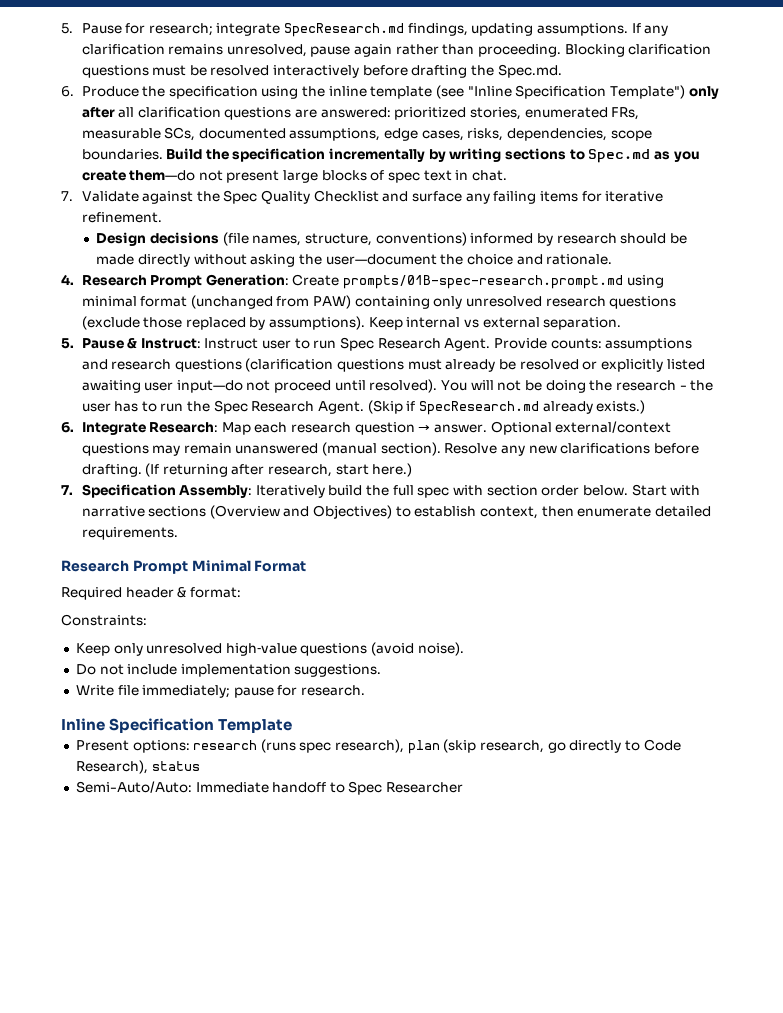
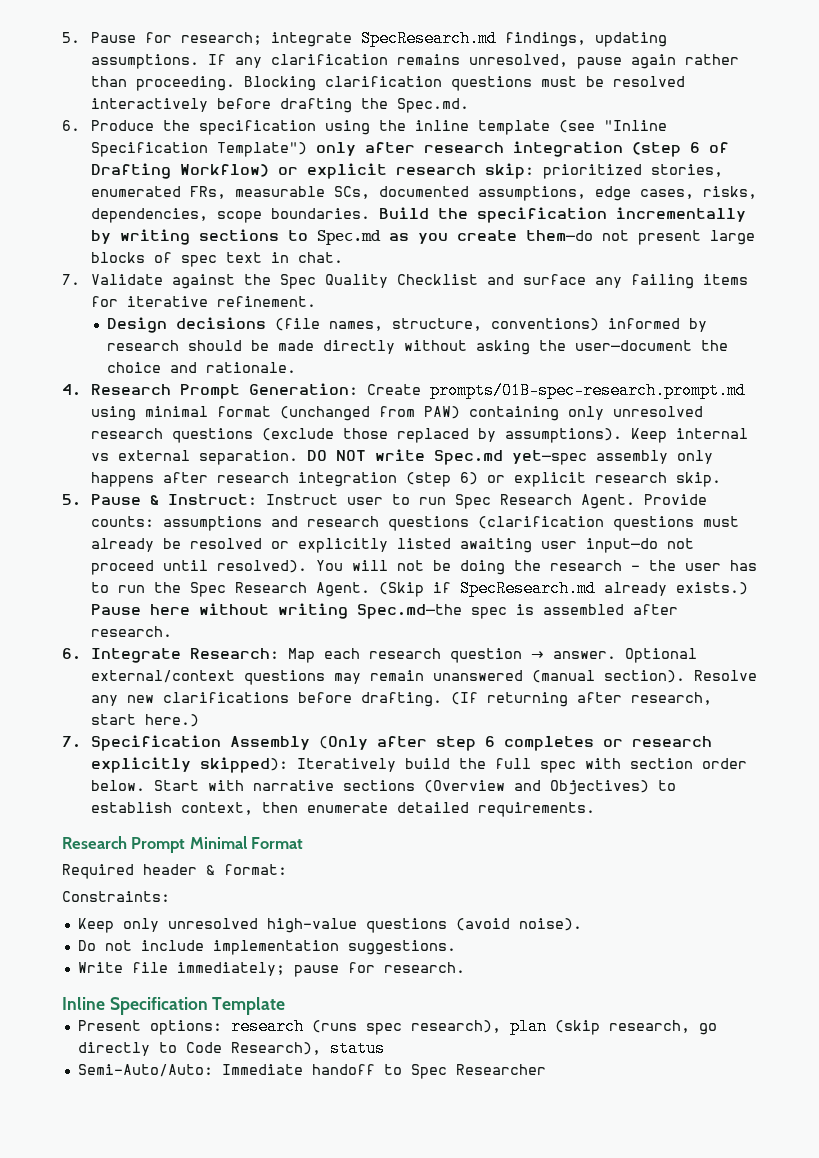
[118,107,391,120] all clarification questions are answered: -> [423,141,729,157] [90,163,534,179] research integration (step 6 of Drafting Workflow) or explicit research skip:
(622, 323) none -> [306,449,713,465] [90,472,721,487] DO NOT write Spec.md yet—spec assembly only happens after research integration (step 6) or explicit research skip.
(646, 407) none -> [90,603,678,619] [90,626,172,637] Pause here without writing Spec.md—the spec is assembled after research.
[179,485,253,498] Assembly: -> [229,736,712,751] [90,757,288,773] Assembly (Only after step 6 completes or research explicitly skipped):

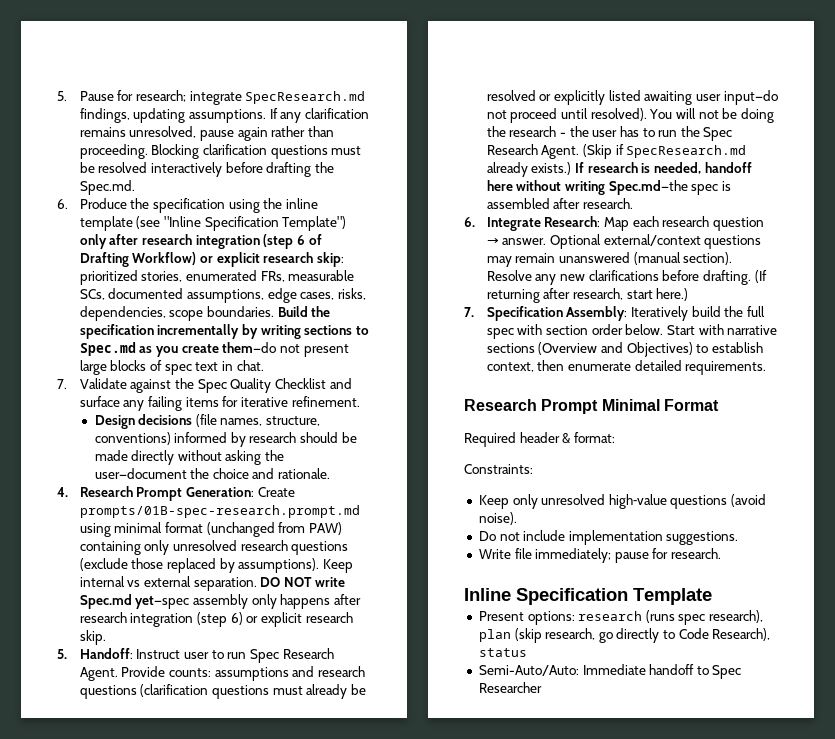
[90,494,257,505] Pause & Instruct: -> [79,648,133,659] Handoff:
[90,604,141,615] Pause -> [574,162,752,174] If research is needed, handoff
[229,736,712,751] [90,757,288,773] Assembly (Only after step 6 completes or research explicitly skipped): -> [566,306,628,321] Assembly:

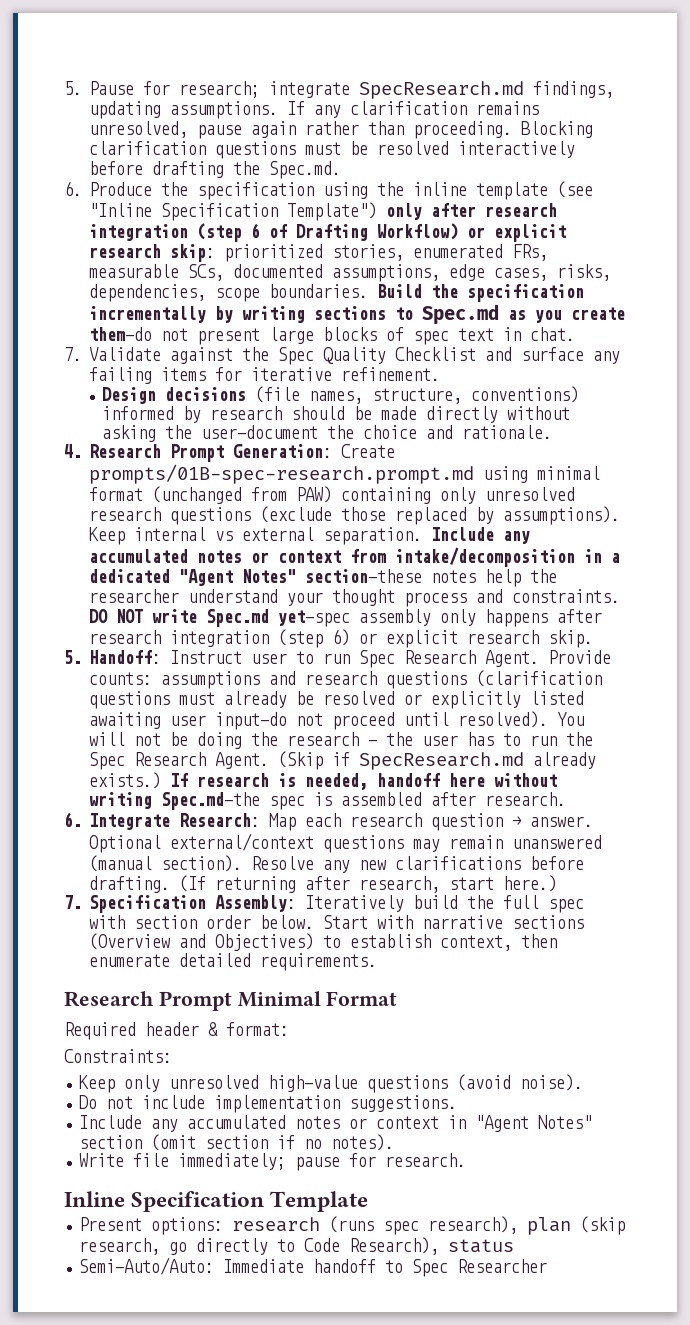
(257, 584) none -> [431,527,530,544] [89,547,620,567] [89,569,557,587] [89,589,620,607] Include any accumulated notes or context from intake/decomposition in a dedicated "Agent Notes" section—these notes help the researcher understand your thought process and constraints.
(739, 538) none -> [79,1115,593,1132] [79,1134,395,1151] // Include any accumulated notes or context in "Agent Notes" section (omit section if no notes).

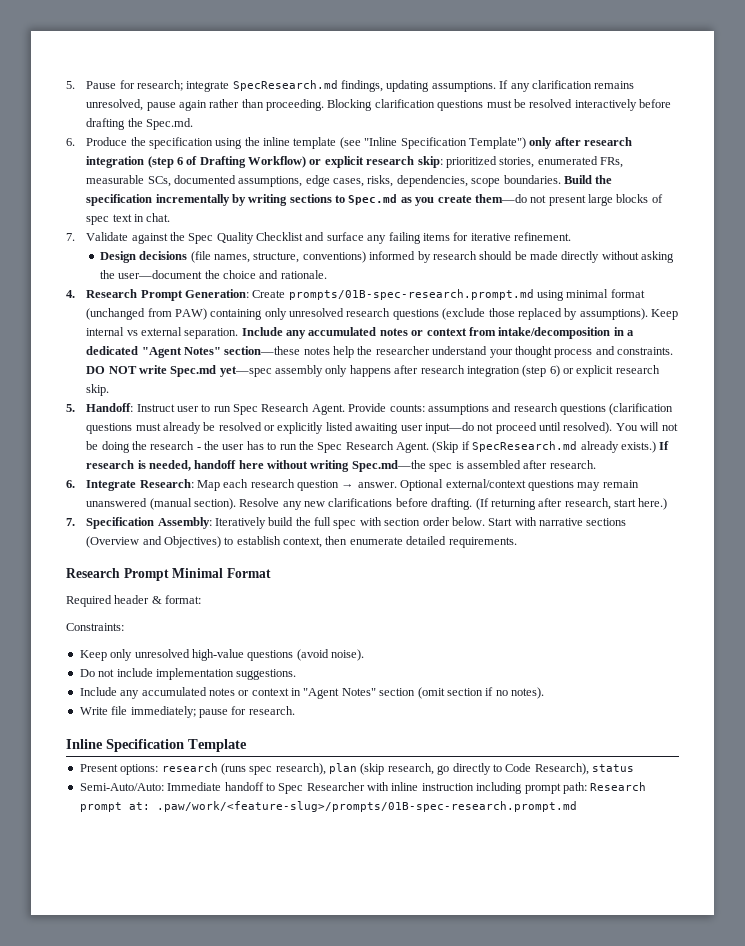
(548, 1266) none -> [367,782,647,794] [79,801,577,812] with inline instruction including prompt path: Research prompt at: .paw/work/<feature-slug>/prompts/01B-spec-research.prompt.md

